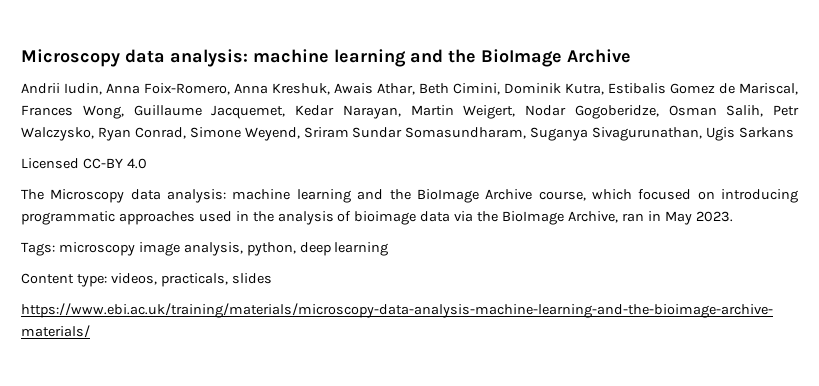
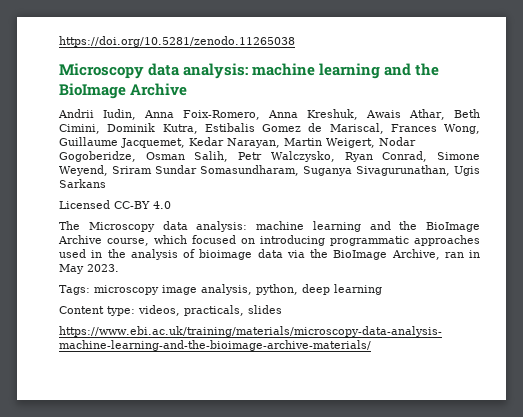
(21, 58) none -> [59,36,295,47] https://doi.org/10.5281/zenodo.11265038 //

